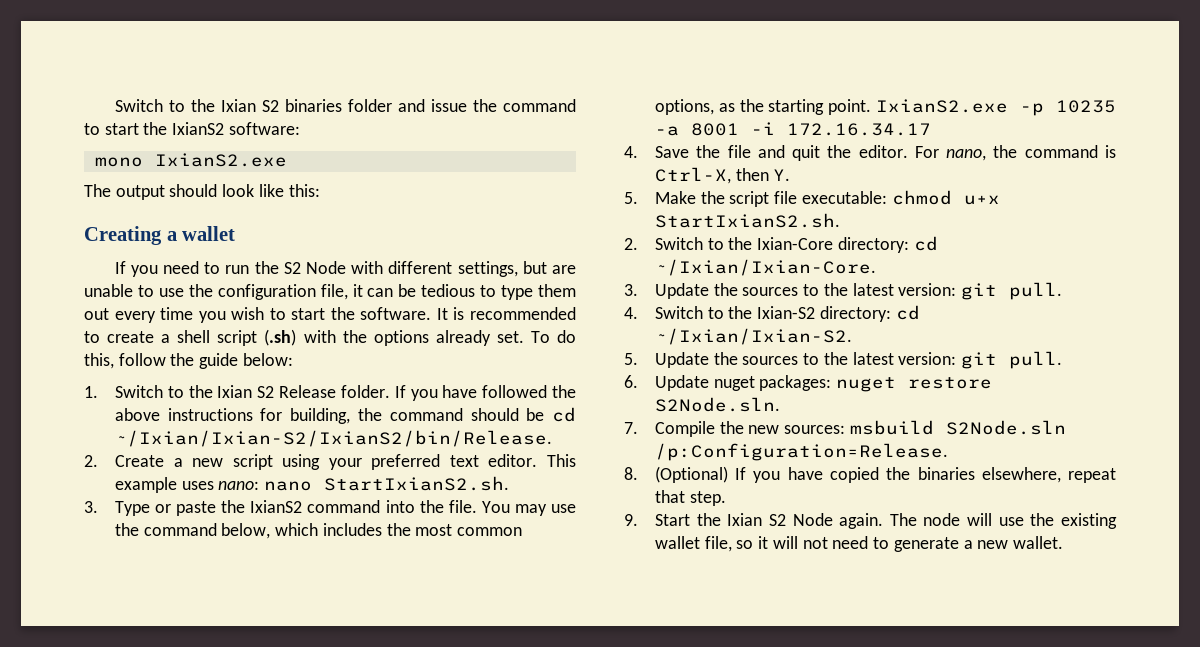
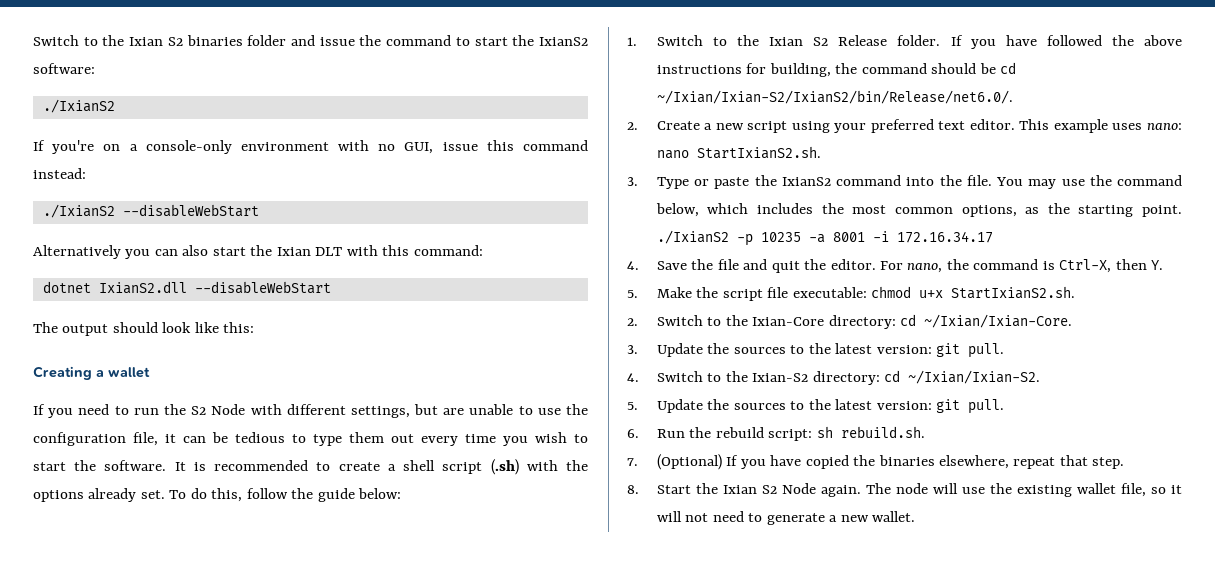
[94,153,287,167] mono IxianS2.exe -> [42,99,115,113] [33,140,588,154] [33,168,86,179] [42,204,259,218] [33,245,483,259] [42,281,331,294] ./IxianS2 // If you're on a console-only environment with no GUI, issue this command instead: // ./IxianS2 --disableWebStart // Alternatively you can also start the Ixian DLT with this command: // dotnet IxianS2.dll --disableWebStart
[114,430,552,447] ~/Ixian/Ixian-S2/IxianS2/bin/Release. -> [656,90,1013,104] ~/Ixian/Ixian-S2/IxianS2/bin/Release/net6.0/.
[875,99,1008,113] IxianS2.exe -> [656,230,729,244] ./IxianS2
[654,375,993,392] [654,397,780,412] [624,420,1066,437] [654,443,948,461] [624,467,638,480] Update nuget packages: nuget restore S2Node.sln. // 7. Compile the new sources: msbuild S2Node.sln /p:Configuration=Release. // 8. -> [656,426,925,441] [627,458,638,466] Run the rebuild script: sh rebuild.sh. // 7.
[624,514,638,526] 9. -> [627,485,639,494] 8.

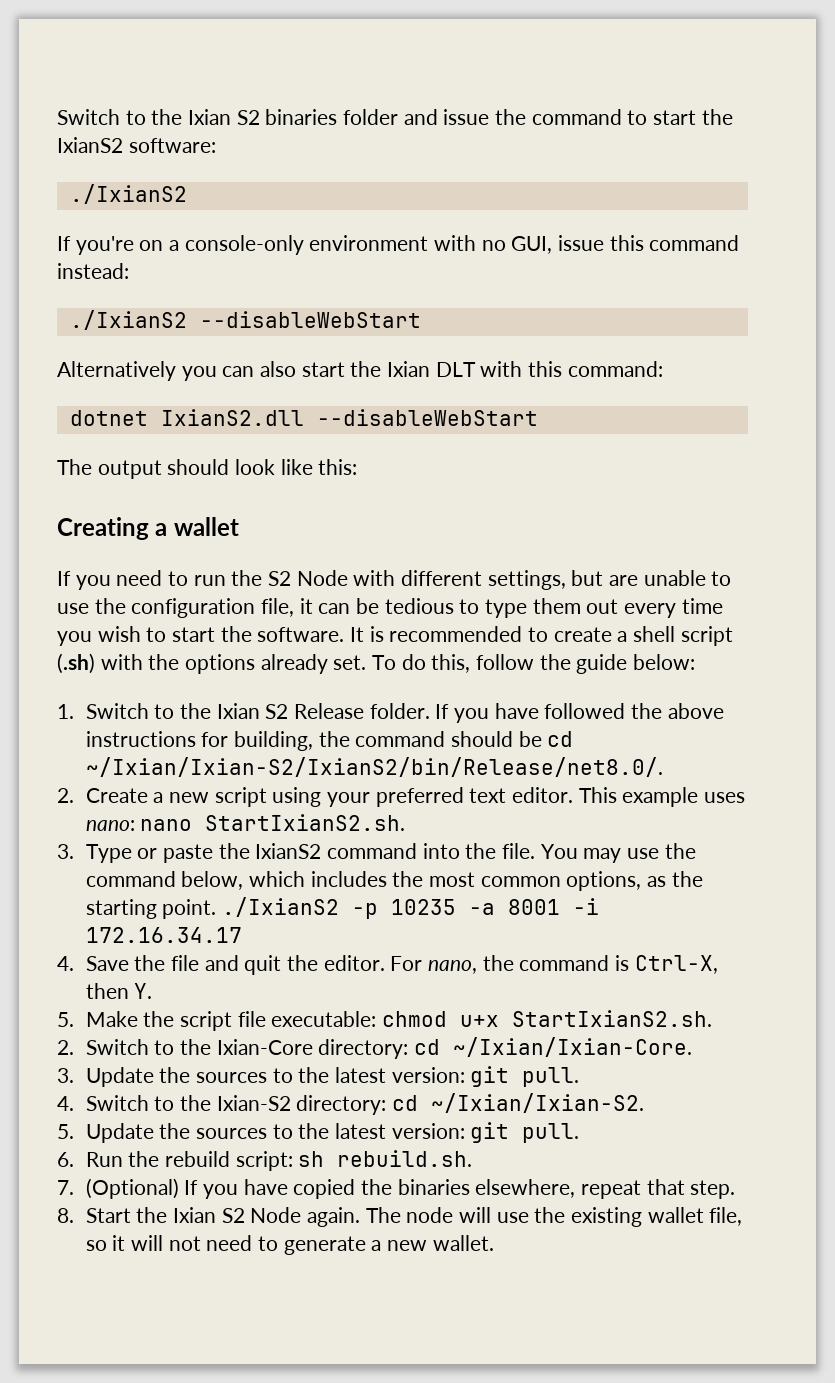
[656,90,1013,104] ~/Ixian/Ixian-S2/IxianS2/bin/Release/net6.0/. -> [85,757,663,777] ~/Ixian/Ixian-S2/IxianS2/bin/Release/net8.0/.

